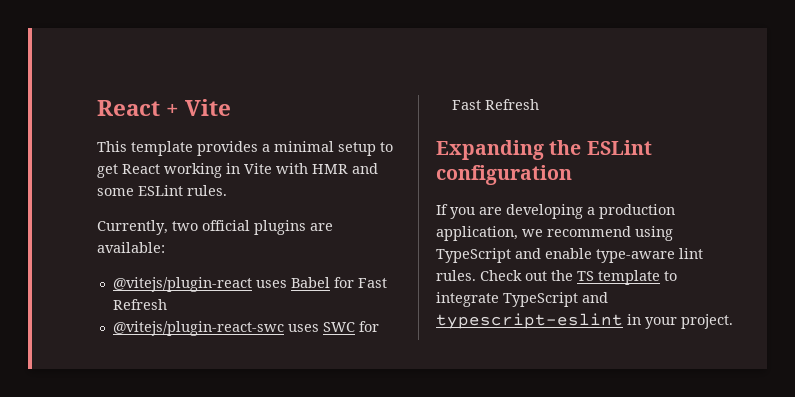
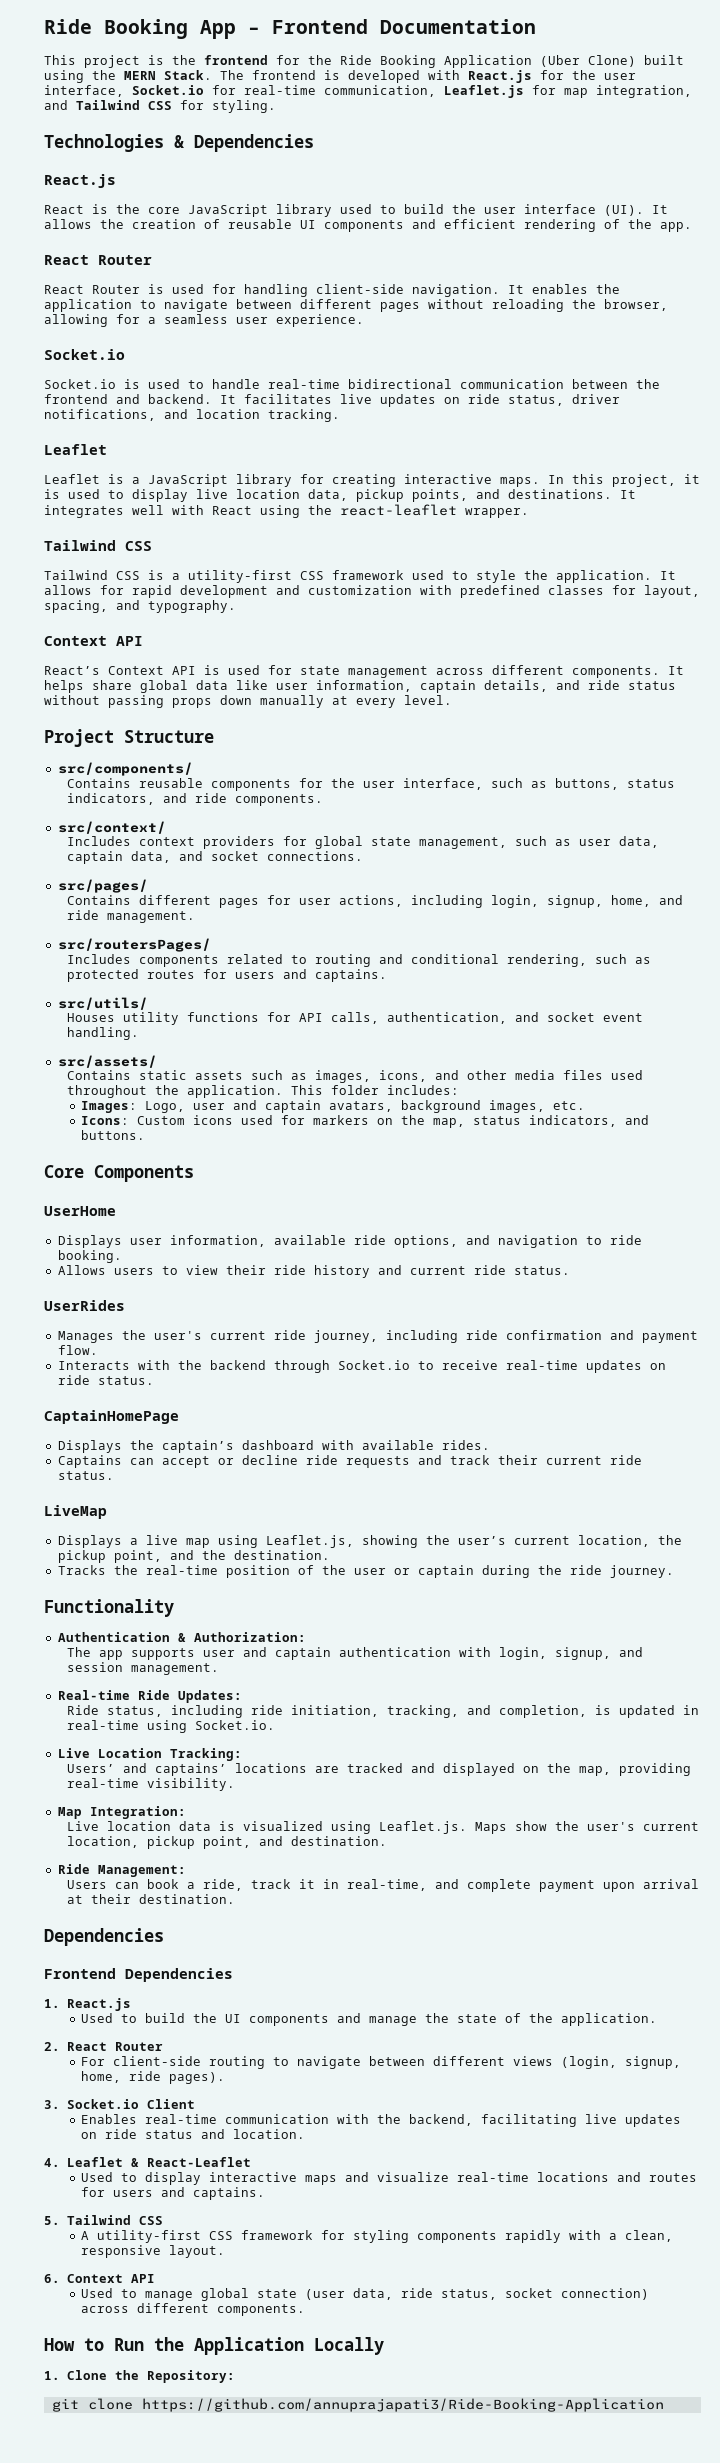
[97,99,232,116] [97,141,393,156] [97,163,378,178] [97,185,227,196] [97,220,333,235] [97,242,165,253] [112,277,387,292] [112,299,167,310] [112,321,379,336] [451,99,539,110] [436,140,652,160] [436,165,572,185] [436,204,675,219] [436,226,673,241] [436,248,703,263] [436,270,677,285] [436,292,608,307] [436,313,733,329] React + Vite // This template provides a minimal setup to get React working in Vite with HMR and some ESLint rules. // Currently, two official plugins are available: // @vitejs/plugin-react uses Babel for Fast Refresh // @vitejs/plugin-react-swc uses SWC for Fast Refresh // Expanding the ESLint configuration // If you are developing a production application, we recommend using TypeScript and enable type-aware lint rules. Check out the TS template to integrate TypeScript and typescript-eslint in your project. -> [44,19,536,39] [44,55,684,68] [44,70,636,83] [44,85,692,98] [44,100,276,113] [44,134,314,152] [44,174,116,188] [44,204,668,217] [44,219,692,232] [44,255,152,265] [44,284,620,297] [44,299,668,312] [44,314,364,327] [44,349,125,360] [44,379,660,389] [44,394,620,407] [44,409,340,422] [44,444,107,455] [44,474,700,487] [44,489,636,502] [44,504,529,518] [44,540,152,551] [44,570,676,583] [44,585,700,598] [44,600,236,613] [44,636,143,646] [44,665,684,678] [44,680,676,693] [44,695,452,708] [44,729,214,747] [57,762,193,776] [67,778,676,791] [67,793,324,806] [57,821,166,834] [67,836,660,849] [67,851,364,864] [57,879,148,893] [67,895,684,908] [67,910,196,923] [57,938,211,952] [67,954,652,967] [67,969,388,982] [57,997,148,1010] [67,1012,644,1025] [67,1027,140,1040] [57,1055,157,1068] [67,1070,644,1083] [67,1085,460,1098] [81,1100,586,1113] [81,1115,650,1128] [81,1130,146,1140] [44,1165,194,1182] [44,1206,116,1216] [57,1235,642,1248] [57,1250,122,1263] [57,1265,570,1278] [44,1300,125,1311] [57,1330,698,1343] [57,1345,98,1355] [57,1360,666,1373] [57,1375,154,1385] [44,1410,179,1424] [57,1440,490,1453] [57,1455,642,1468] [57,1471,114,1480] [44,1505,107,1519] [57,1535,682,1548] [57,1550,330,1563] [57,1565,674,1578] [44,1599,174,1617] [57,1632,306,1642] [67,1647,644,1660] [67,1662,220,1675] [57,1690,242,1703] [67,1705,700,1718] [67,1720,276,1733] [57,1748,242,1761] [67,1763,692,1776] [67,1778,236,1791] [57,1806,186,1819] [67,1821,700,1834] [67,1836,388,1849] [57,1864,186,1877] [67,1879,700,1892] [67,1894,236,1904] [44,1928,164,1946] [44,1968,233,1982] [44,1998,132,2011] [81,2013,658,2026] [44,2042,164,2051] [81,2056,682,2069] [81,2071,226,2084] [44,2099,196,2109] [81,2114,682,2127] [81,2129,306,2139] [44,2157,252,2167] [81,2172,698,2185] [81,2187,266,2200] [44,2215,164,2225] [81,2230,674,2243] [81,2245,226,2258] [44,2274,156,2283] [81,2288,650,2301] [81,2303,306,2316] [44,2337,384,2355] [44,2370,236,2383] [51,2398,664,2412] Ride Booking App – Frontend Documentation // This project is the frontend for the Ride Booking Application (Uber Clone) built using the MERN Stack. The frontend is developed with React.js for the user interface, Socket.io for real-time communication, Leaflet.js for map integration, and Tailwind CSS for styling. // Technologies & Dependencies // React.js // React is the core JavaScript library used to build the user interface (UI). It allows the creation of reusable UI components and efficient rendering of the app. // React Router // React Router is used for handling client-side navigation. It enables the application to navigate between different pages without reloading the browser, allowing for a seamless user experience. // Socket.io // Socket.io is used to handle real-time bidirectional communication between the frontend and backend. It facilitates live updates on ride status, driver notifications, and location tracking. // Leaflet // Leaflet is a JavaScript library for creating interactive maps. In this project, it is used to display live location data, pickup points, and destinations. It integrates well with React using the react-leaflet wrapper. // Tailwind CSS // Tailwind CSS is a utility-first CSS framework used to style the application. It allows for rapid development and customization with predefined classes for layout, spacing, and typography. // Context API // React’s Context API is used for state management across different components. It helps share global data like user information, captain details, and ride status without passing props down manually at every level. // Project Structure // src/components/ // Contains reusable components for the user interface, such as buttons, status indicators, and ride components. // src/context/ // Includes context providers for global state management, such as user data, captain data, and socket connections. // src/pages/ // Contains different pages for user actions, including login, signup, home, and ride management. // src/routersPages/ // Includes components related to routing and conditional rendering, such as protected routes for users and captains. // src/utils/ // Houses utility functions for API calls, authentication, and socket event handling. // src/assets/ // Contains static assets such as images, icons, and other media files used throughout the application. This folder includes: // Images: Logo, user and captain avatars, background images, etc. // Icons: Custom icons used for markers on the map, status indicators, and buttons. // Core Components // UserHome // Displays user information, available ride options, and navigation to ride booking. // Allows users to view their ride history and current ride status. // UserRides // Manages the user's current ride journey, including ride confirmation and payment flow. // Interacts with the backend through Socket.io to receive real-time updates on ride status. // CaptainHomePage // Displays the captain’s dashboard with available rides. // Captains can accept or decline ride requests and track their current ride status. // LiveMap // Displays a live map using Leaflet.js, showing the user’s current location, the pickup point, and the destination. // Tracks the real-time position of the user or captain during the ride journey. // Functionality // Authentication & Authorization: // The app supports user and captain authentication with login, signup, and session management. // Real-time Ride Updates: // Ride status, including ride initiation, tracking, and completion, is updated in real-time using Socket.io. // Live Location Tracking: // Users’ and captains’ locations are tracked and displayed on the map, providing real-time visibility. // Map Integration: // Live location data is visualized using Leaflet.js. Maps show the user's current location, pickup point, and destination. // Ride Management: // Users can book a ride, track it in real-time, and complete payment upon arrival at their destination. // Dependencies // Frontend Dependencies // 1. React.js // Used to build the UI components and manage the state of the application. // 2. React Router // For client-side routing to navigate between different views (login, signup, home, ride pages). // 3. Socket.io Client // Enables real-time communication with the backend, facilitating live updates on ride status and location. // 4. Leaflet & React-Leaflet // Used to display interactive maps and visualize real-time locations and routes for users and captains. // 5. Tailwind CSS // A utility-first CSS framework for styling components rapidly with a clean, responsive layout. // 6. Context API // Used to manage global state (user data, ride status, socket connection) across different components. // How to Run the Application Locally // 1. Clone the Repository: // git clone https://github.com/annuprajapati3/Ride-Booking-Application

